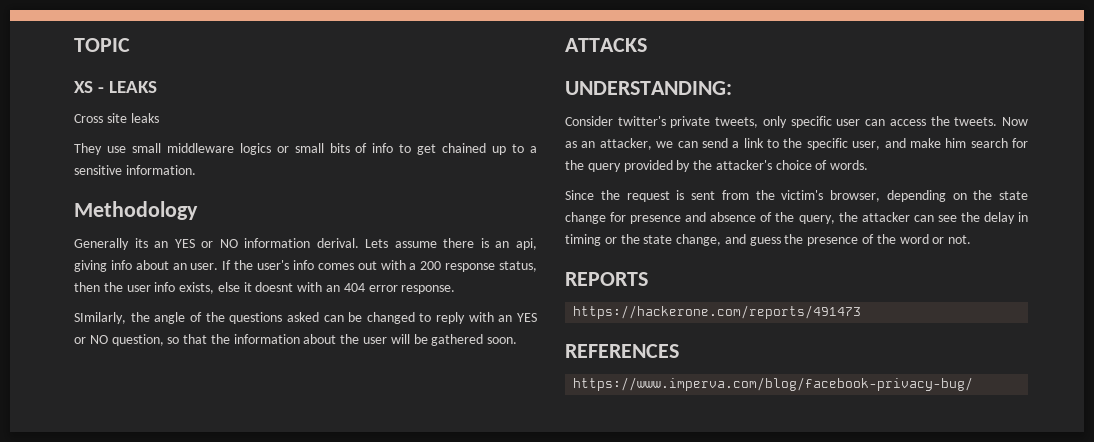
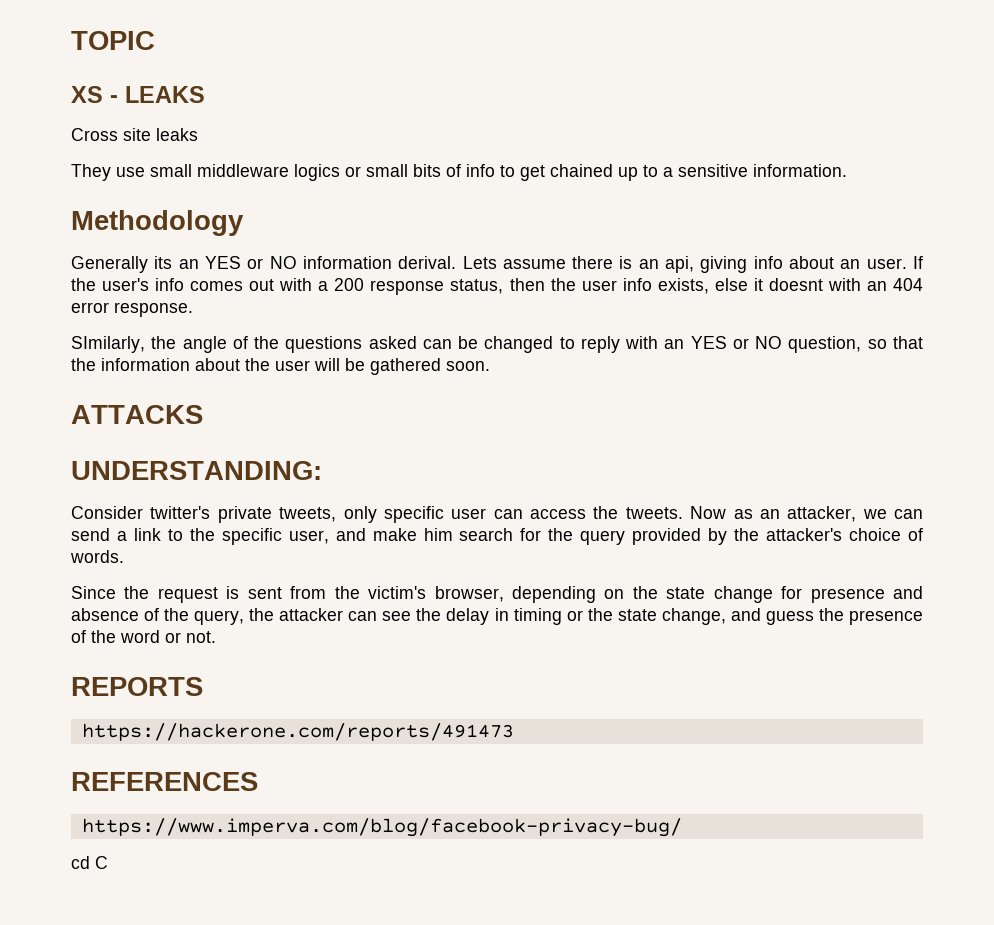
(974, 384) none -> [71,856,108,869] // cd C

